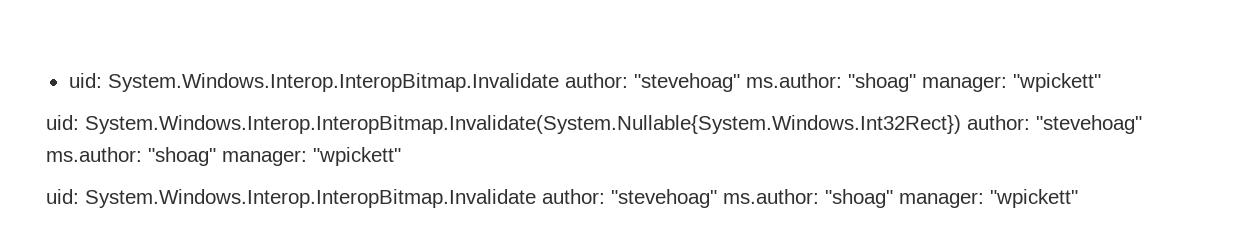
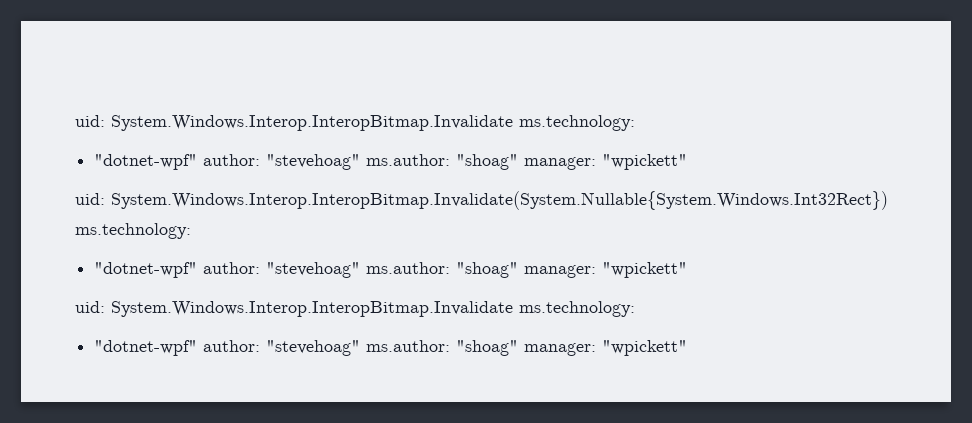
[68,73,559,92] uid: System.Windows.Interop.InteropBitmap.Invalidate -> [75,115,635,131] [94,154,198,170] uid: System.Windows.Interop.InteropBitmap.Invalidate ms.technology: // "dotnet-wpf"
(961, 124) none -> [75,223,191,239] [94,262,198,278] ms.technology: // "dotnet-wpf"
(536, 198) none -> [519,301,635,317] [94,340,198,356] ms.technology: // "dotnet-wpf"

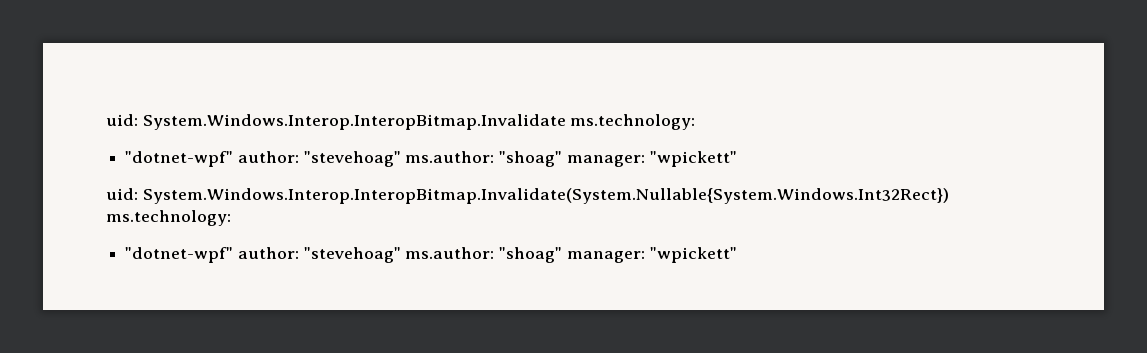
[75,301,635,317] [94,340,688,356] // uid: System.Windows.Interop.InteropBitmap.Invalidate ms.technology: // "dotnet-wpf" author: "stevehoag" ms.author: "shoag" manager: "wpickett" -> (737, 255) none

